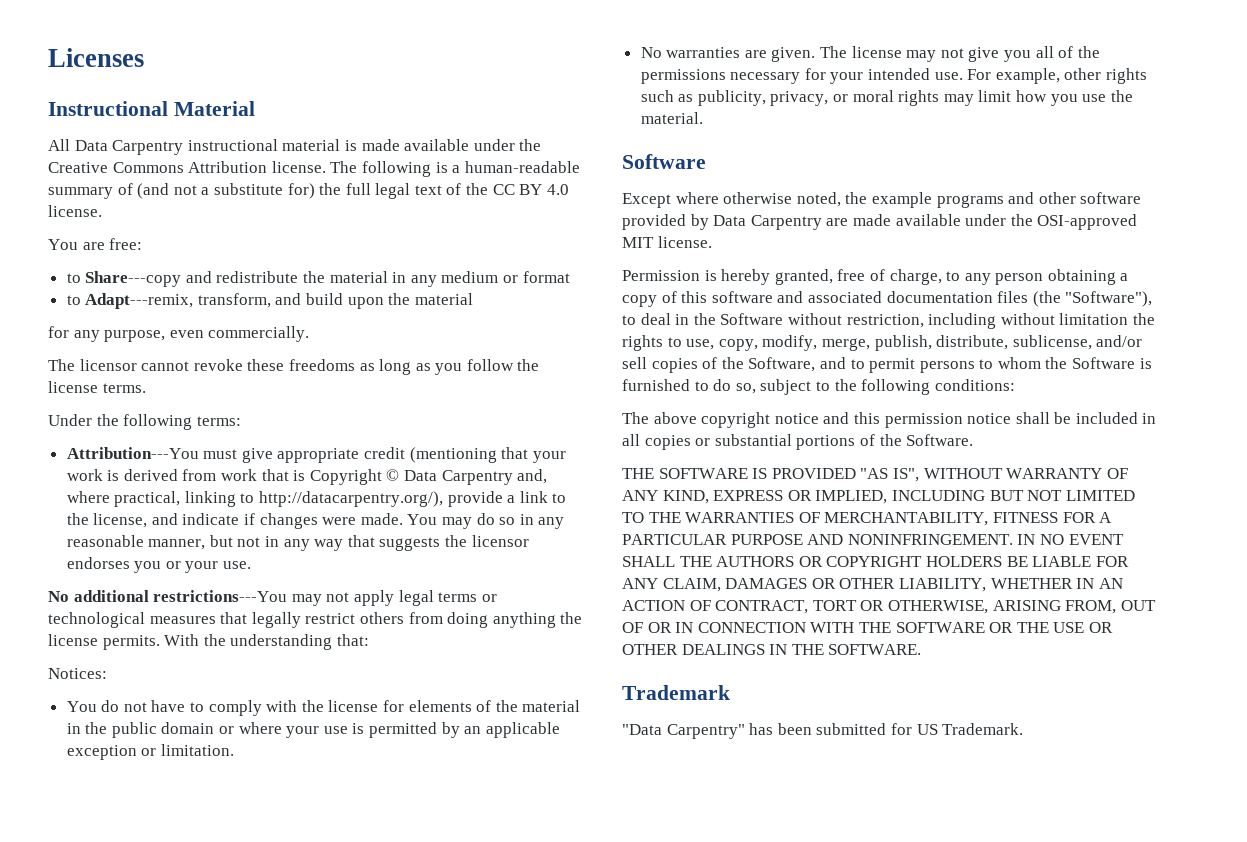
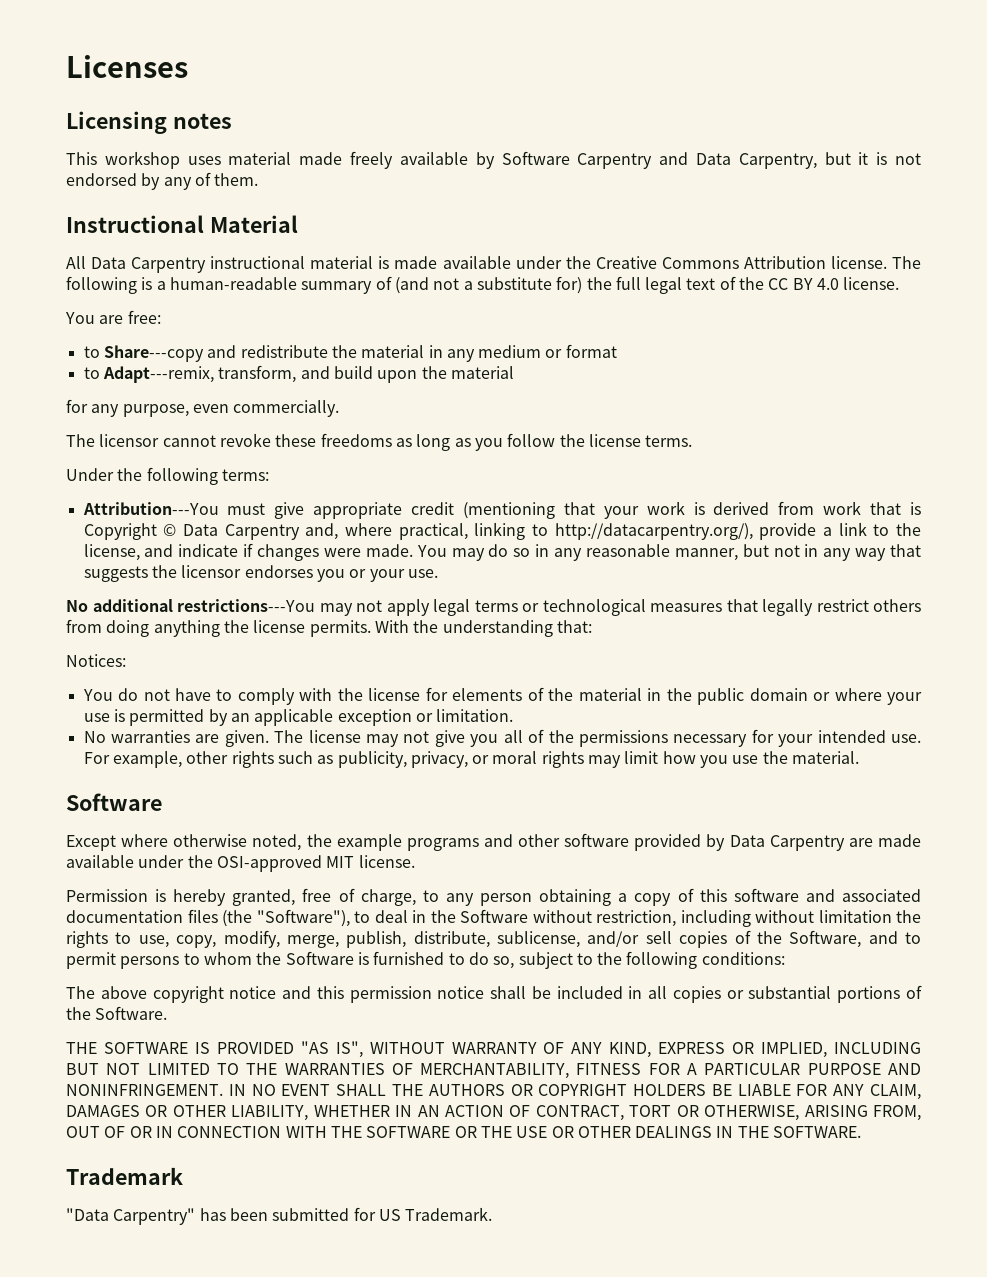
(144, 57) none -> [66,111,232,134] [66,151,921,169] [66,172,259,190] // Licensing notes // This workshop uses material made freely available by Software Carpentry and Data Carpentry, but it is not endorsed by any of them.

